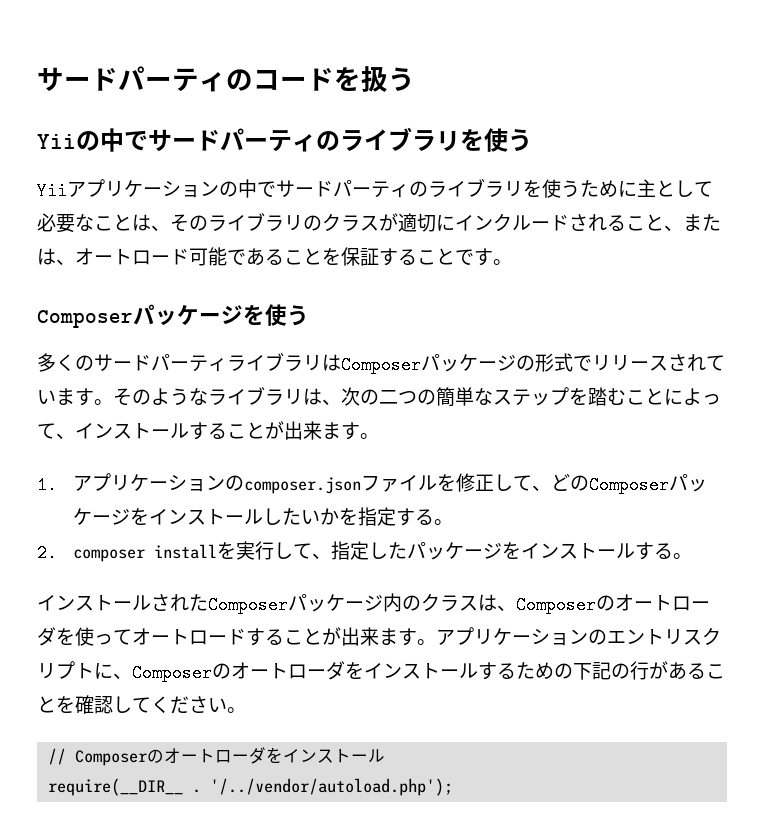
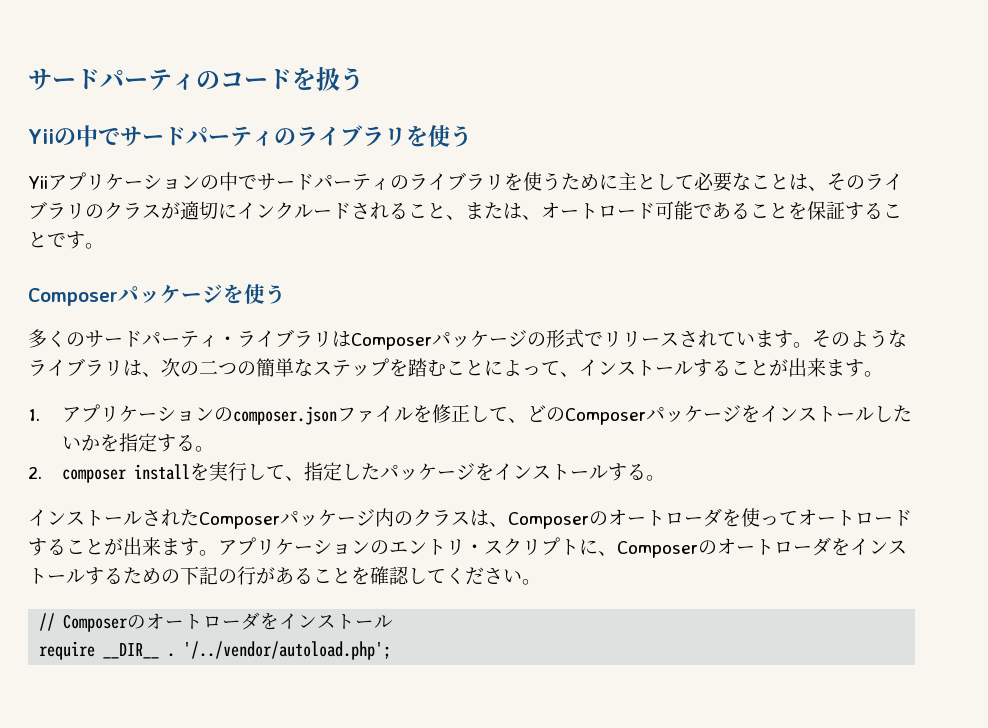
(227, 365) none -> [218,336,237,346] ・
(683, 637) none -> [465,544,484,554] ・
[48,778,454,796] require(__DIR__ . '/../vendor/autoload.php'); -> [39,641,392,660] require __DIR__ . '/../vendor/autoload.php';

